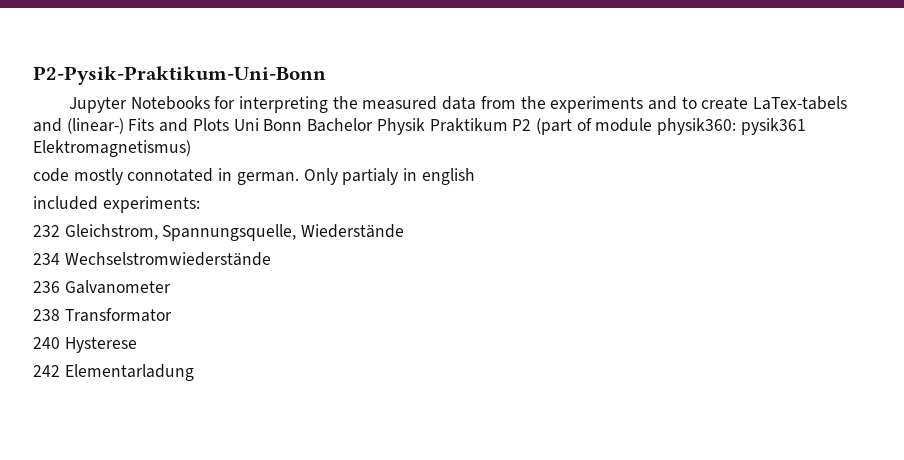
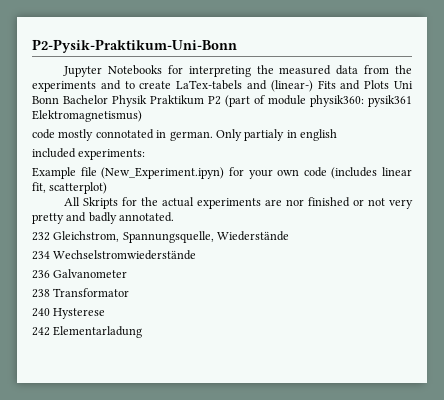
(200, 204) none -> [32,167,412,179] [32,182,108,194] [64,197,413,209] [32,212,175,224] // Example file (New_Experiment.ipyn) for your own code (includes linear fit, scatterplot) // All Skripts for the actual experiments are nor finished or not very pretty and badly annotated.

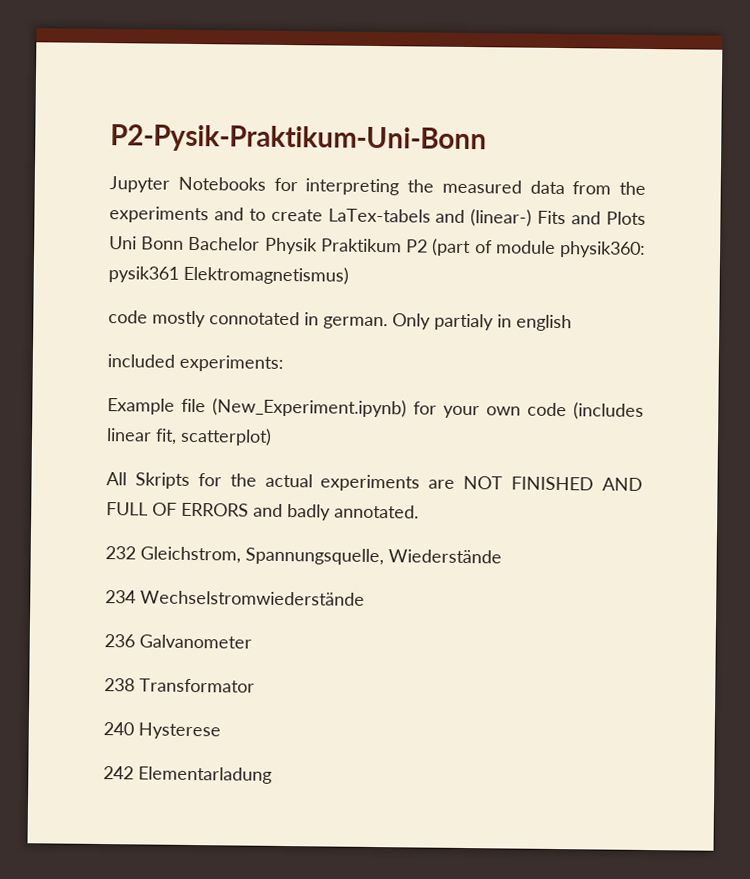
[101,167,225,179] (New_Experiment.ipyn) -> [212,398,407,418] (New_Experiment.ipynb)
[286,197,413,209] [32,213,64,224] nor finished or not very pretty -> [463,475,644,491] [106,502,249,517] NOT FINISHED AND FULL OF ERRORS

